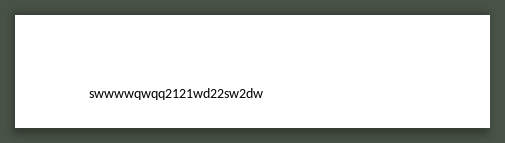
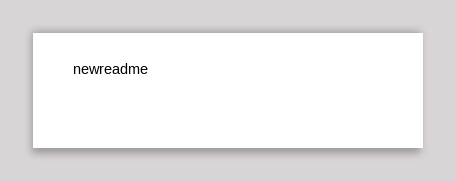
[89,88,263,100] swwwwqwqq2121wd22sw2dw -> [73,63,148,74] newreadme

